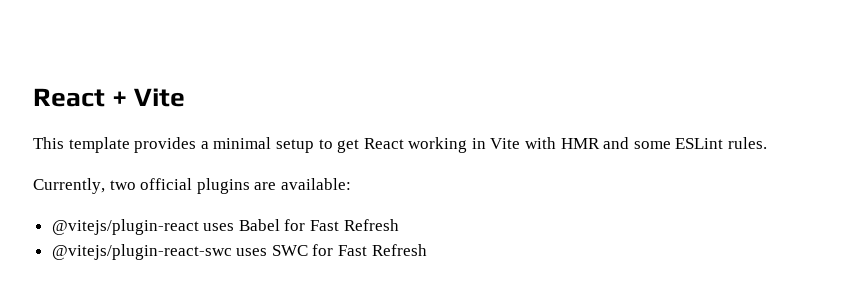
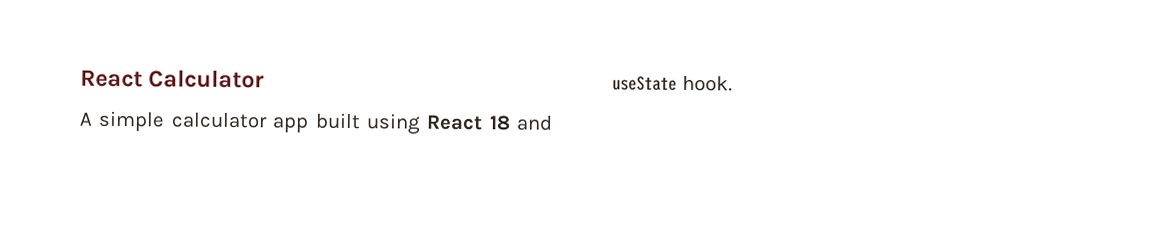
[33,88,186,107] [33,137,768,153] [33,178,351,194] [51,219,399,235] [51,244,427,260] React + Vite // This template provides a minimal setup to get React working in Vite with HMR and some ESLint rules. // Currently, two official plugins are available: // @vitejs/plugin-react uses Babel for Fast Refresh // @vitejs/plugin-react-swc uses SWC for Fast Refresh -> [80,69,266,89] [79,110,553,135] [612,75,733,92] React Calculator // A simple calculator app built using React 18 and useState hook.

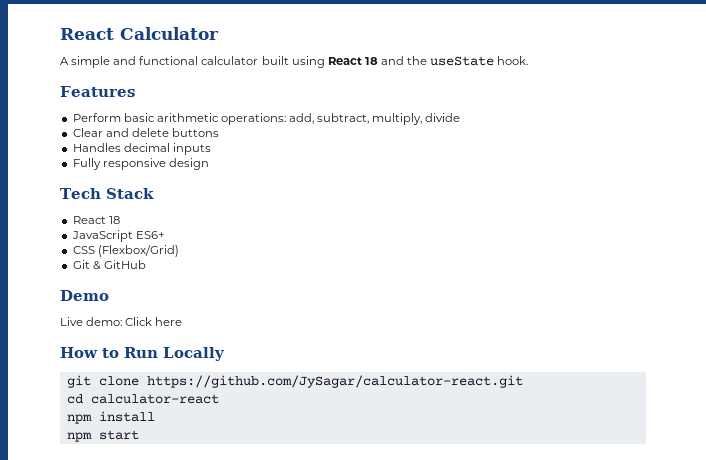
[170,112,309,133] calculator app -> [113,56,259,65] and functional calculator
(553, 123) none -> [407,56,428,65] the
(733, 83) none -> [60,86,135,97] [72,113,461,125] [72,128,219,137] [72,143,211,155] [72,158,209,170] [60,188,154,199] [72,216,120,224] [71,230,165,242] [72,245,179,257] [72,260,146,270] [60,290,109,301] [60,317,183,326] [60,347,225,361] [66,375,523,388] [66,394,219,404] [66,411,155,424] [66,430,139,442] // Features // Perform basic arithmetic operations: add, subtract, multiply, divide // Clear and delete buttons // Handles decimal inputs // Fully responsive design // Tech Stack // React 18 // JavaScript ES6+ // CSS (Flexbox/Grid) // Git & GitHub // Demo // Live demo: Click here // How to Run Locally // git clone https://github.com/JySagar/calculator-react.git // cd calculator-react // npm install // npm start

